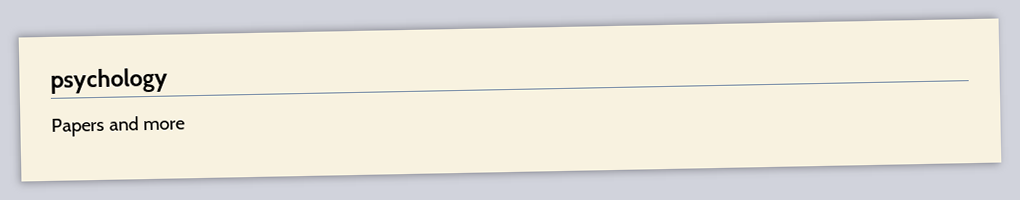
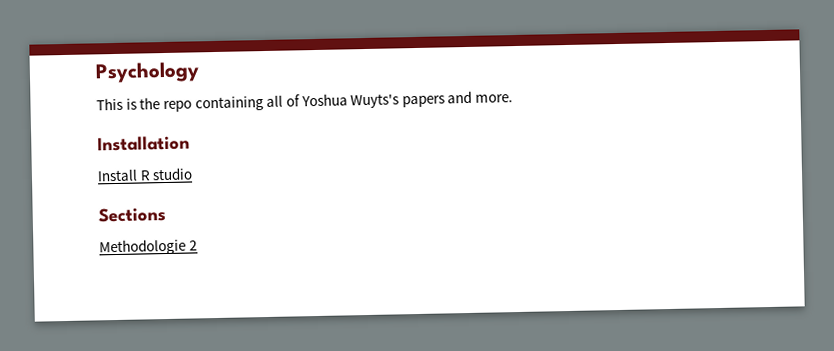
[50,67,168,94] [51,116,185,137] psychology // Papers and more -> [95,61,200,84] [96,90,514,113] [97,135,190,152] [97,167,194,182] [98,207,166,223] [99,238,198,256] Psychology // This is the repo containing all of Yoshua Wuyts's papers and more. // Installation // Install R studio // Sections // Methodologie 2

